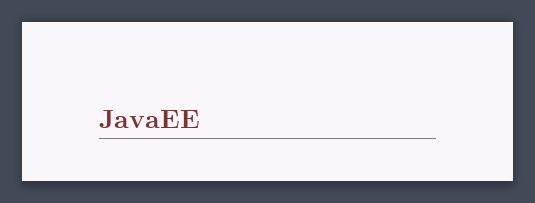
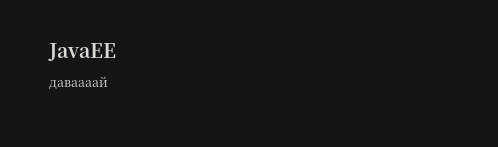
(200, 119) none -> [49,76,108,90] // даваааай

